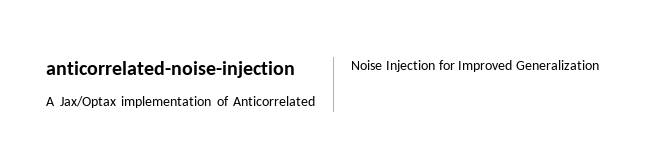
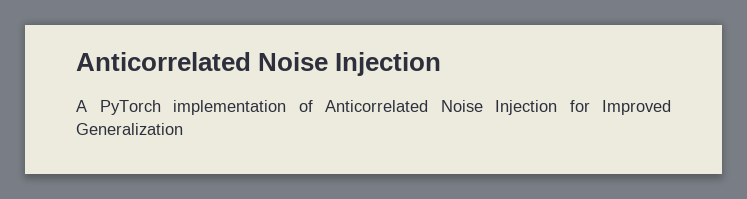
[46,61,295,78] anticorrelated-noise-injection -> [76,52,442,76] Anticorrelated Noise Injection
[59,96,116,108] Jax/Optax -> [99,100,161,115] PyTorch

